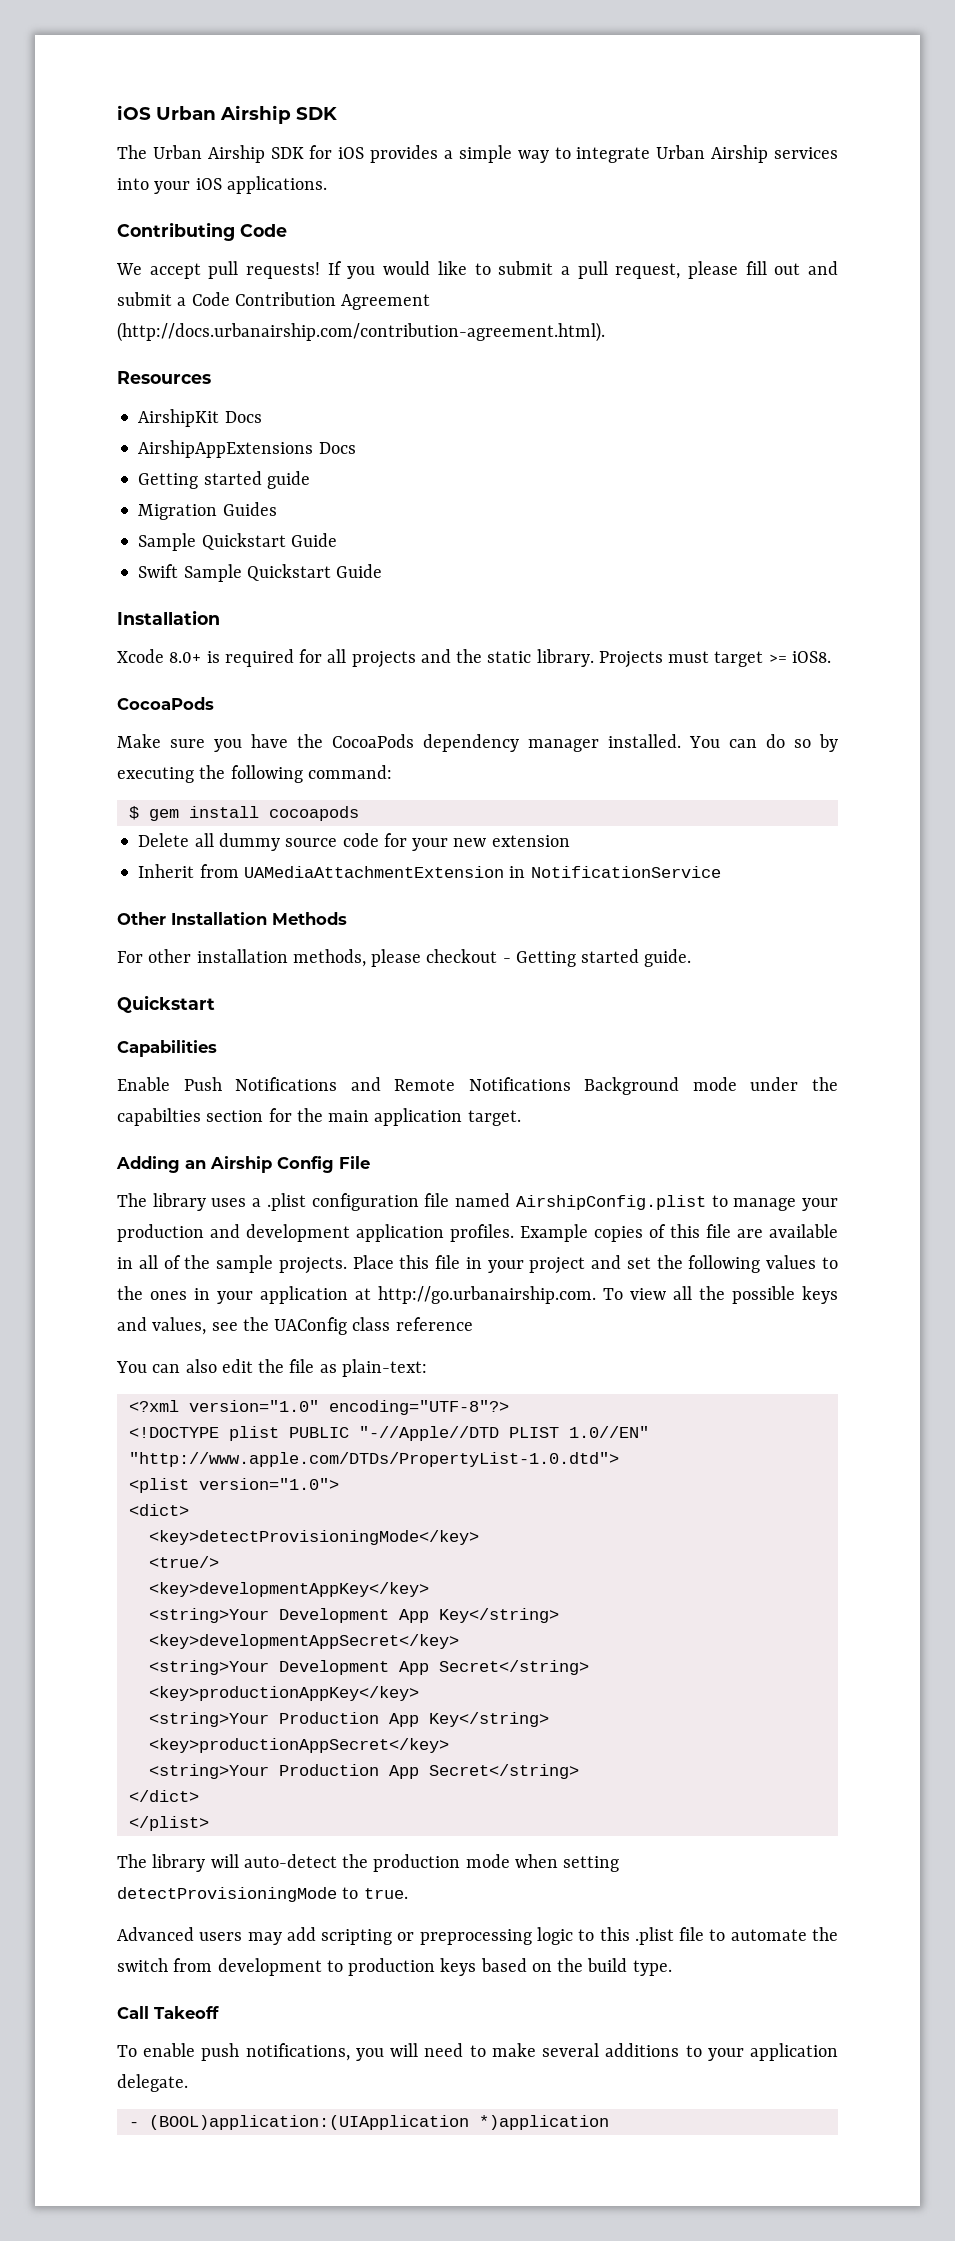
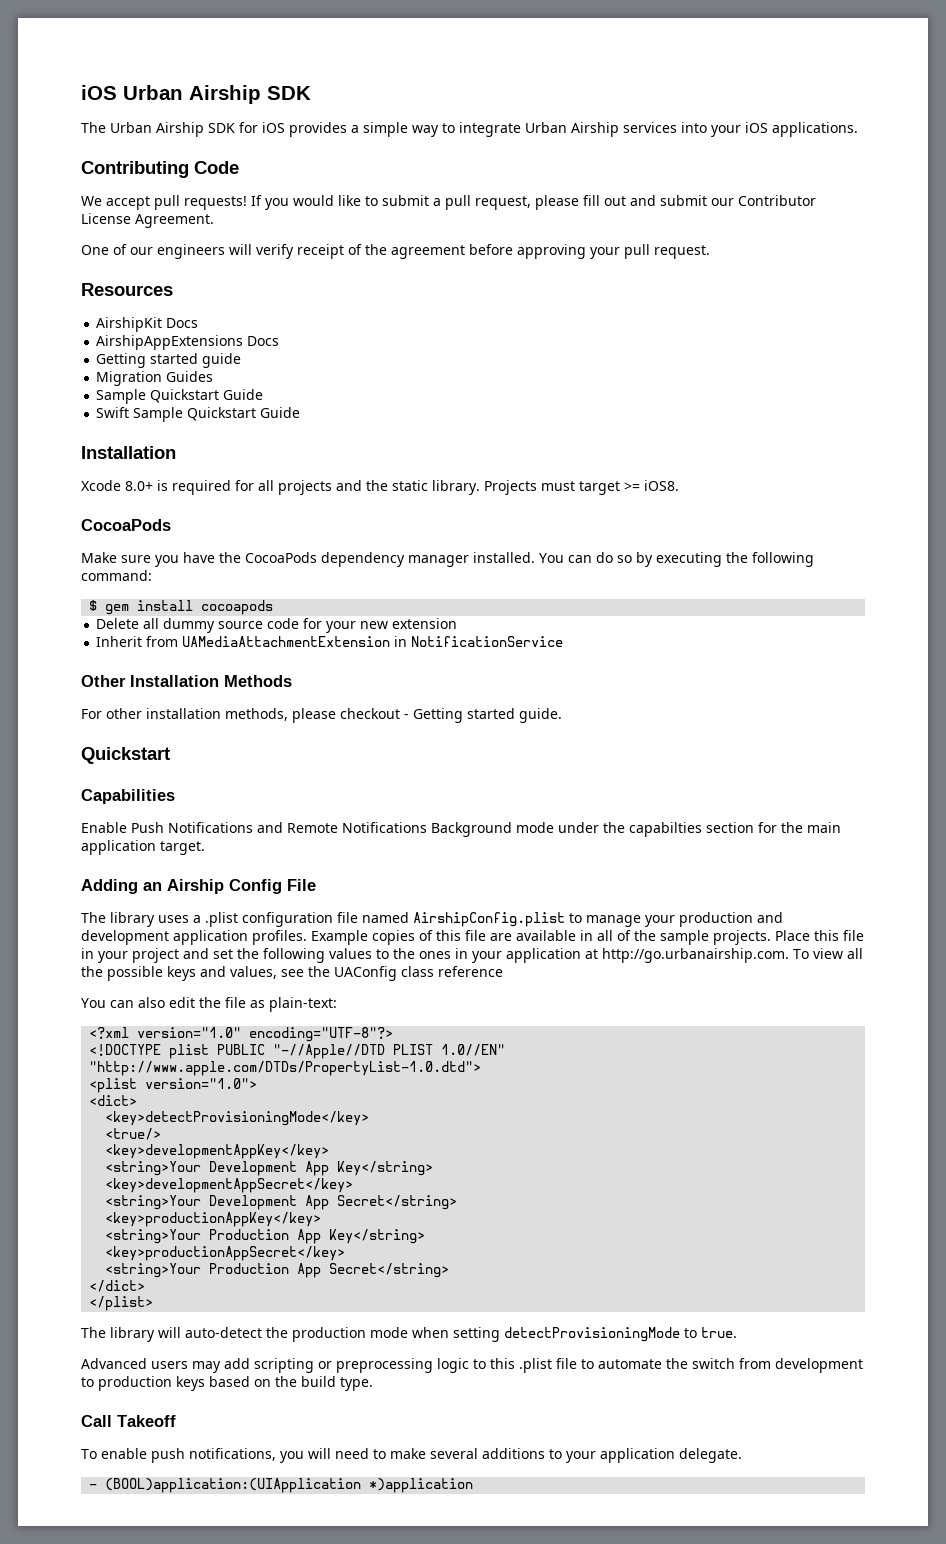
[177,292,431,310] [117,322,605,342] a Code Contribution Agreement (http://docs.urbanairship.com/contribution-agreement.html). -> [711,195,816,206] [81,213,214,228] [81,244,710,259] our Contributor License Agreement. // One of our engineers will verify receipt of the agreement before approving your pull request.

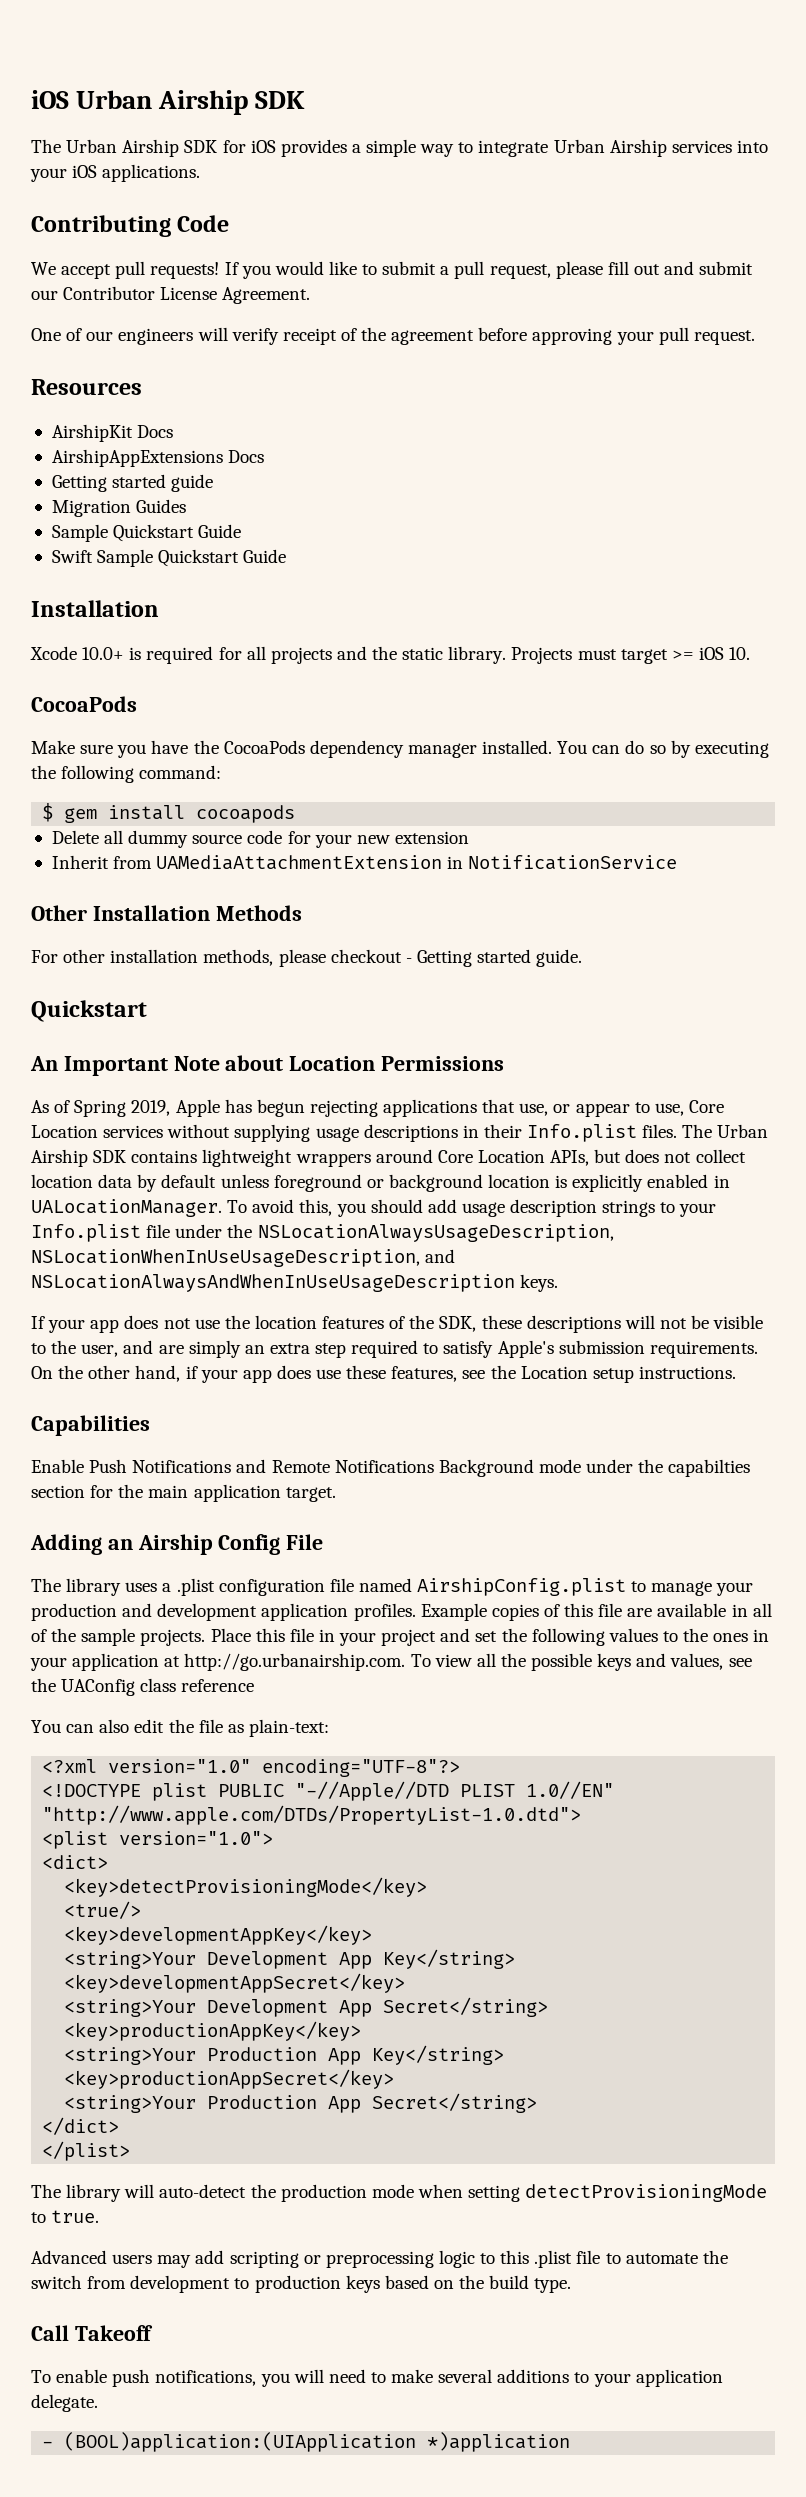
[125,481,153,491] 8.0+ -> [82,647,125,660] 10.0+
[644,480,679,491] iOS8. -> [698,647,751,660] iOS 10.
(170, 755) none -> [30,1055,505,1076] [31,1099,724,1117] [31,1124,769,1142] [31,1149,746,1167] [31,1174,730,1192] [31,1199,717,1217] [31,1224,614,1242] [31,1249,456,1267] [31,1274,559,1292] [31,1315,764,1333] [31,1340,758,1358] [31,1365,736,1383] // An Important Note about Location Permissions // As of Spring 2019, Apple has begun rejecting applications that use, or appear to use, Core Location services without supplying usage descriptions in their Info.plist files. The Urban Airship SDK contains lightweight wrappers around Core Location APIs, but does not collect location data by default unless foreground or background location is explicitly enabled in UALocationManager. To avoid this, you should add usage description strings to your Info.plist file under the NSLocationAlwaysUsageDescription, NSLocationWhenInUseUsageDescription, and NSLocationAlwaysAndWhenInUseUsageDescription keys. // If your app does not use the location features of the SDK, these descriptions will not be visible to the user, and are simply an extra step required to satisfy Apple's submission requirements. On the other hand, if your app does use these features, see the Location setup instructions.

